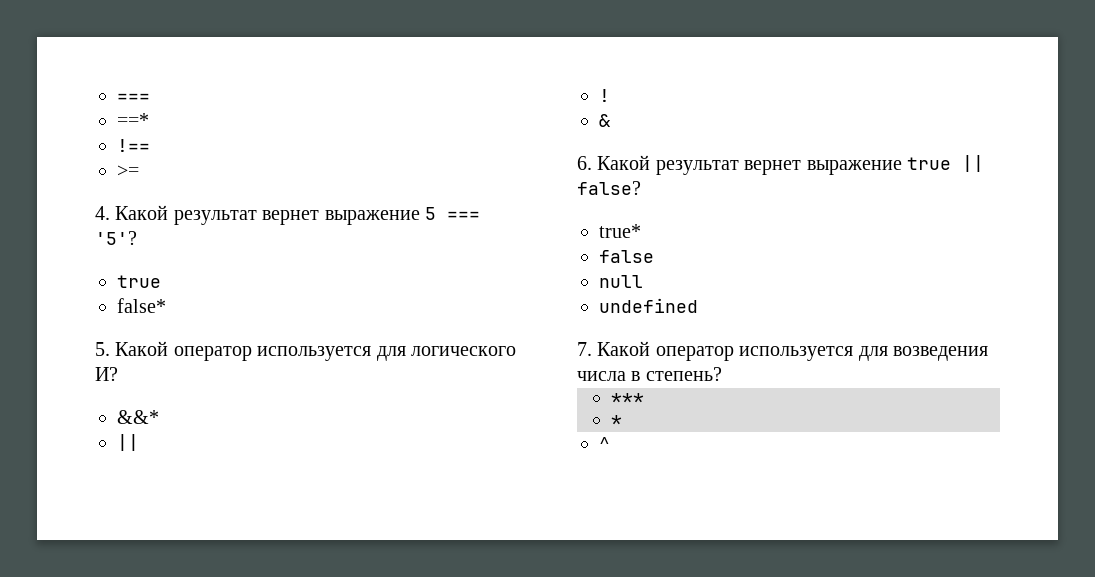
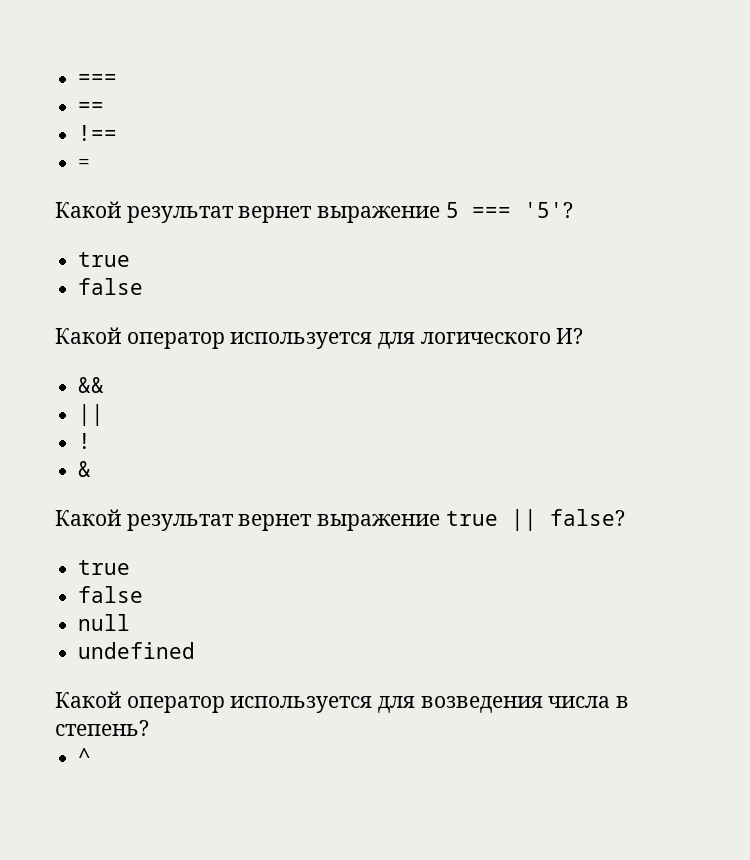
[117,113,149,127] ==* -> [78,102,105,113] ==
[117,165,139,177] [95,206,110,220] >= // 4. -> [78,159,91,169] = //
[117,298,166,313] [95,342,110,356] false* // 5. -> [78,278,144,295] false //
[117,410,159,424] &&* -> [78,377,105,393] &&
[577,156,592,170] 6. -> (92, 469) none
[599,224,641,238] true* -> [78,560,131,575] true
[577,342,592,356] 7. -> (196, 650) none
[611,393,644,404] [611,415,622,426] // *** // * -> (149, 728) none

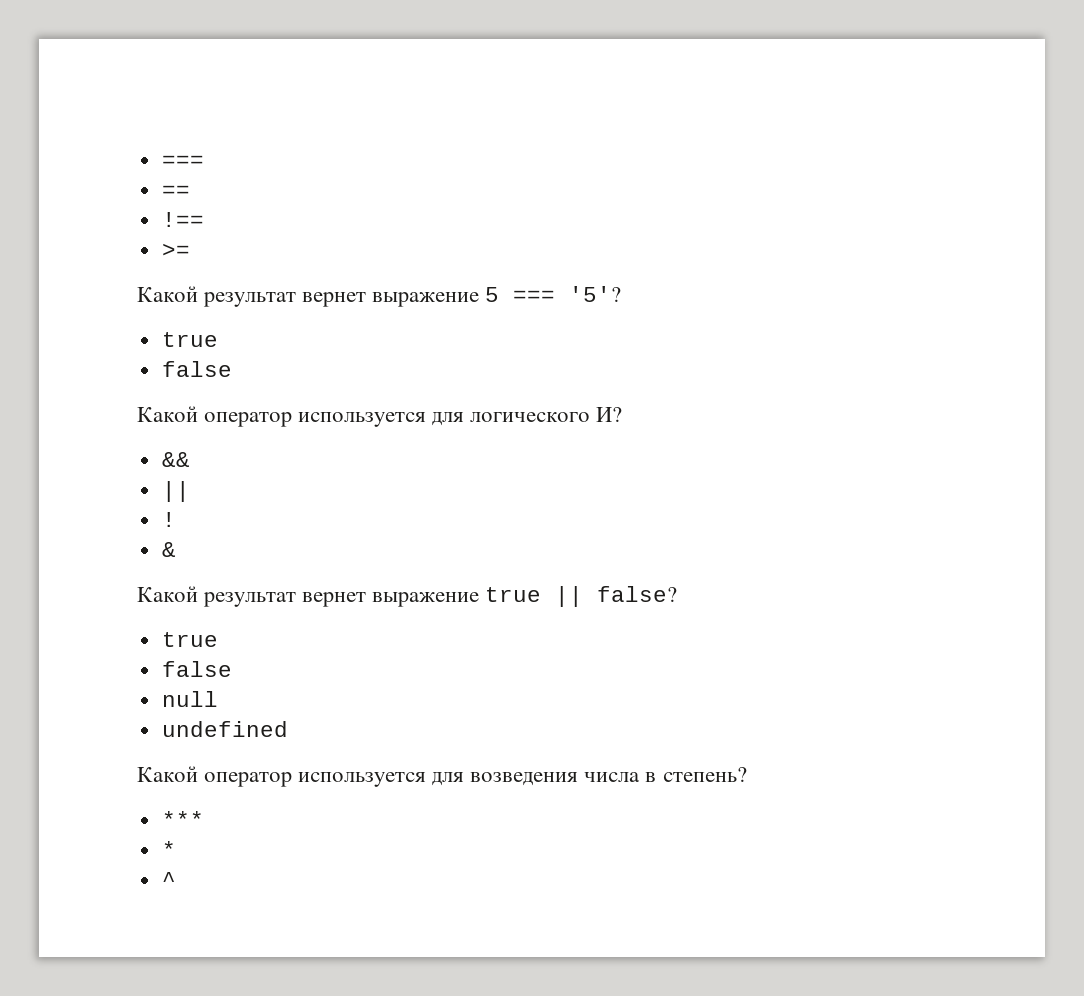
[78,159,91,169] = -> [161,243,190,257] >=
(149, 728) none -> [161,811,204,827] [161,841,176,857] // *** // *

